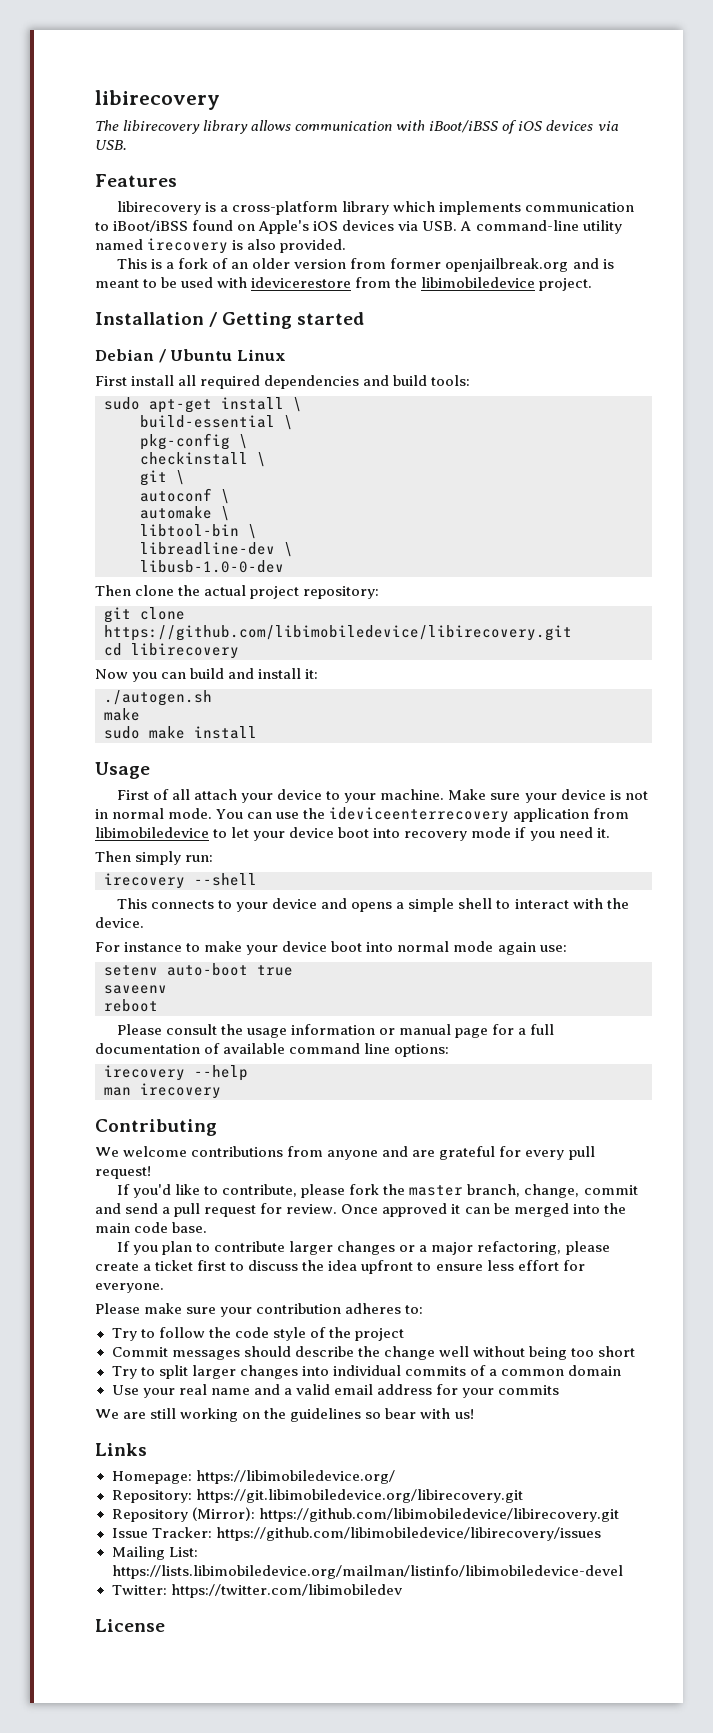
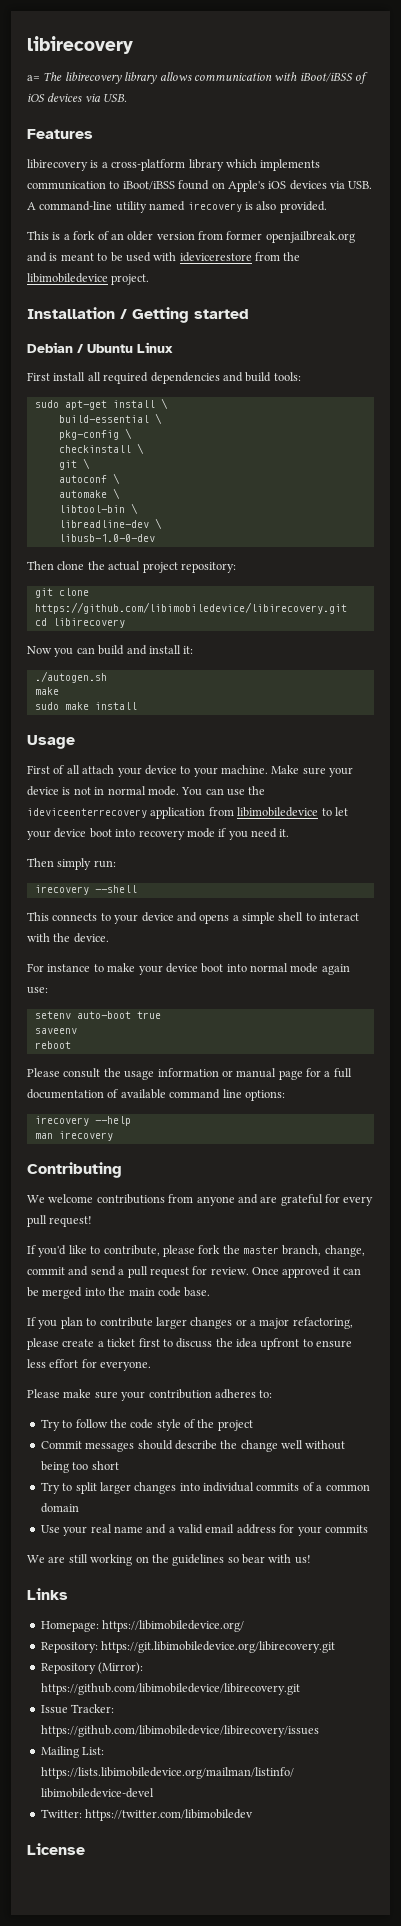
[95,90,220,110] libirecovery // -> [27,36,133,54] [27,75,40,81] libirecovery // a=

